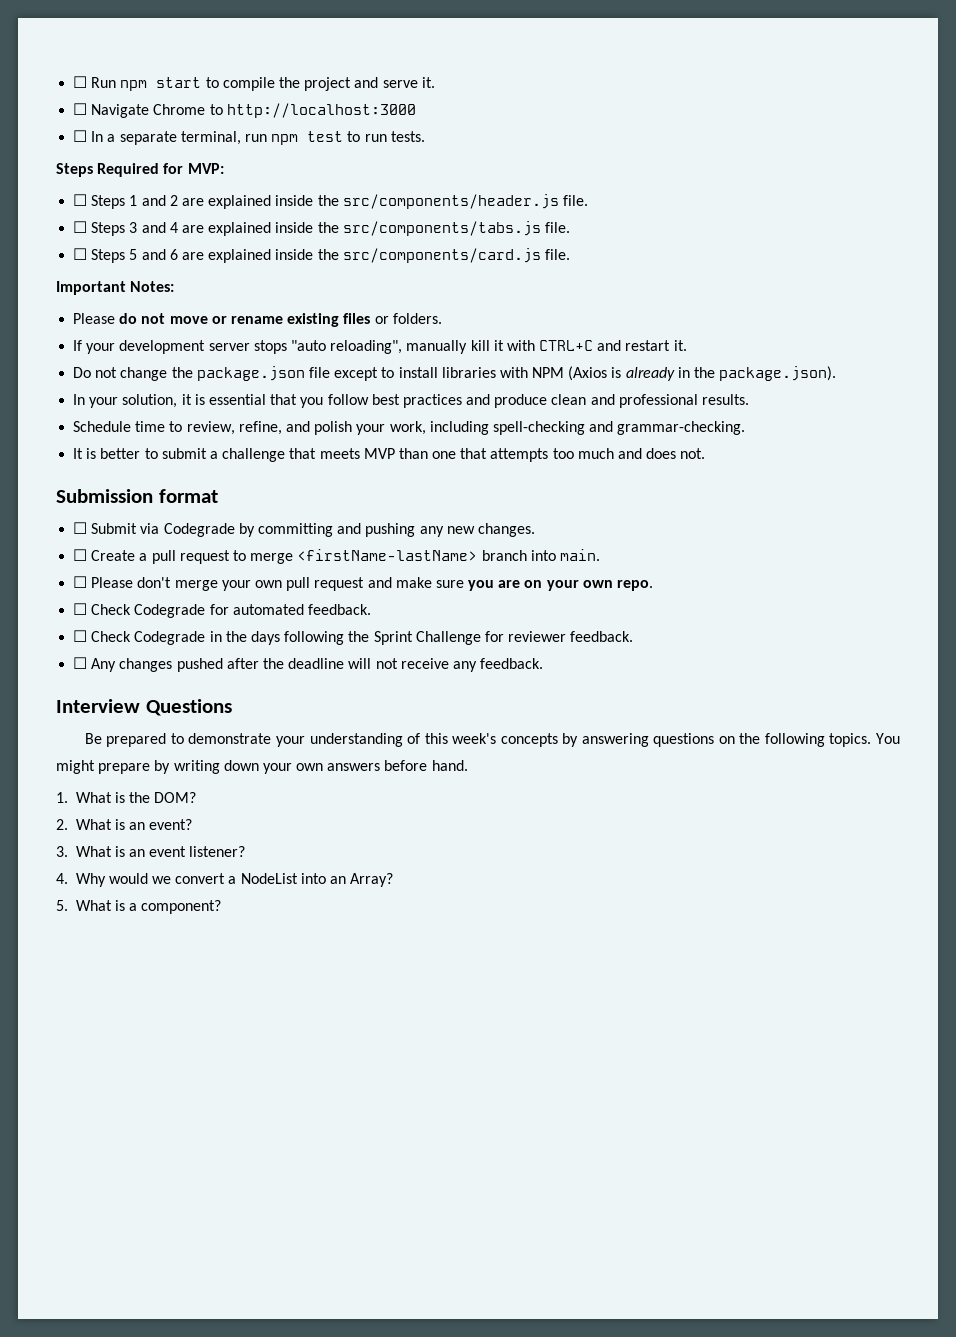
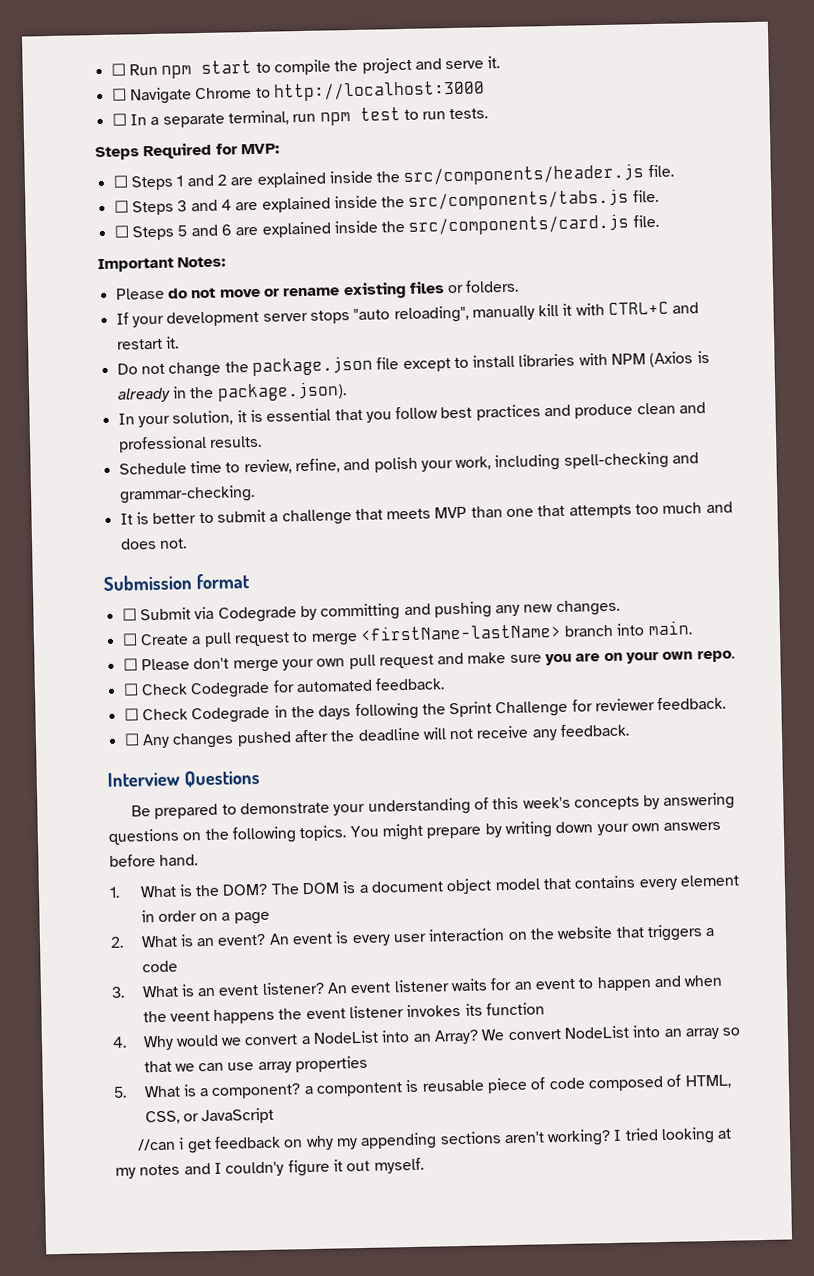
(197, 797) none -> [270,874,740,895] [140,910,270,925] The DOM is a document object model that contains every element in order on a page
(193, 824) none -> [268,924,715,947] [141,960,178,973] An event is every user interaction on the website that triggers a code
(246, 851) none -> [327,974,723,994] [142,1002,546,1024] An event listener waits for an event to happen and when the veent happens the event listener invokes its function
(394, 880) none -> [481,1025,741,1041] [143,1055,369,1074] We convert NodeList into an array so that we can use array properties
(222, 907) none -> [303,1074,732,1097] [144,1107,275,1125] [136,1126,733,1154] [115,1157,424,1179] a compontent is reusable piece of code composed of HTML, CSS, or JavaScript // //can i get feedback on why my appending sections aren't working? I tried looking at my notes and I couldn'y figure it out myself.

